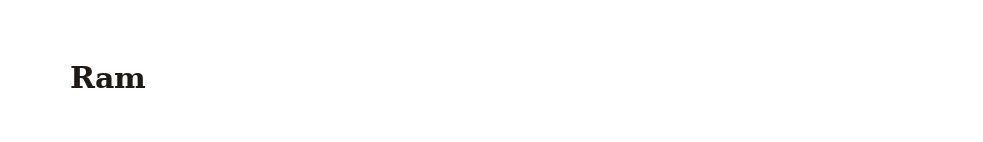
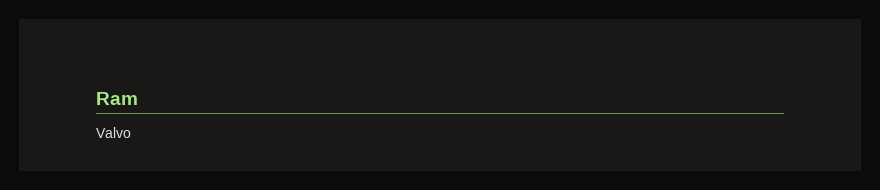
(146, 77) none -> [96,127,131,138] // Valvo

